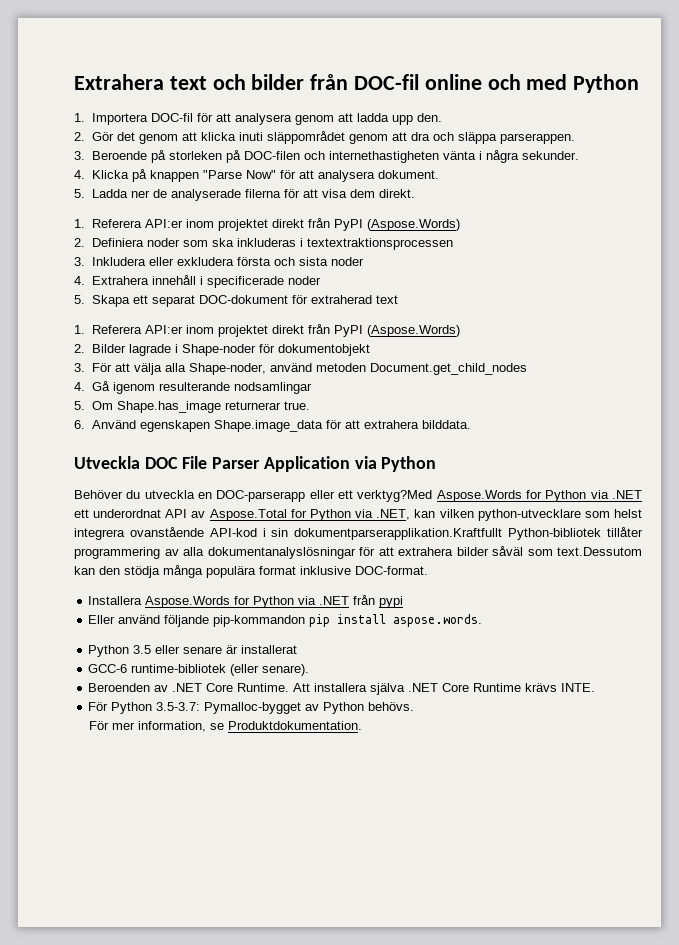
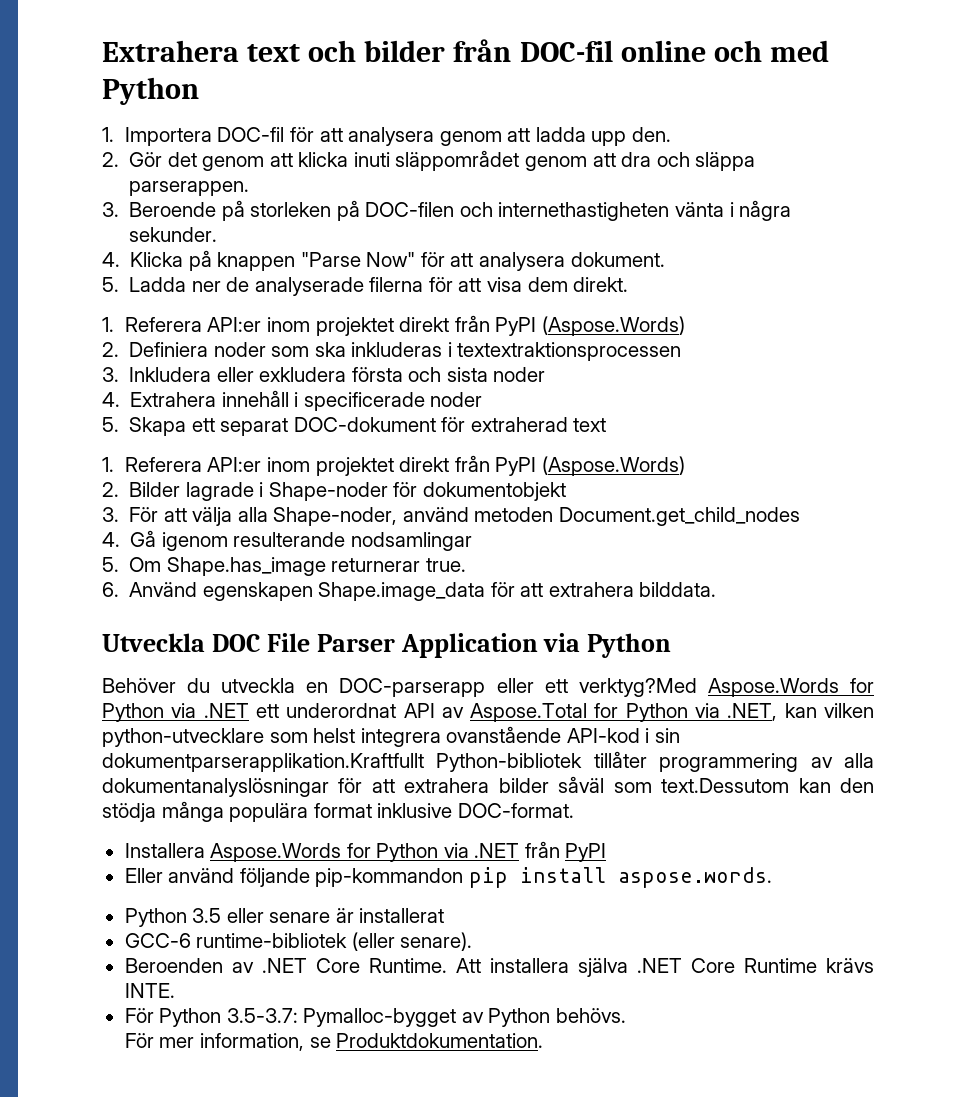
[379,596,404,608] pypi -> [565,843,607,862] PyPI

